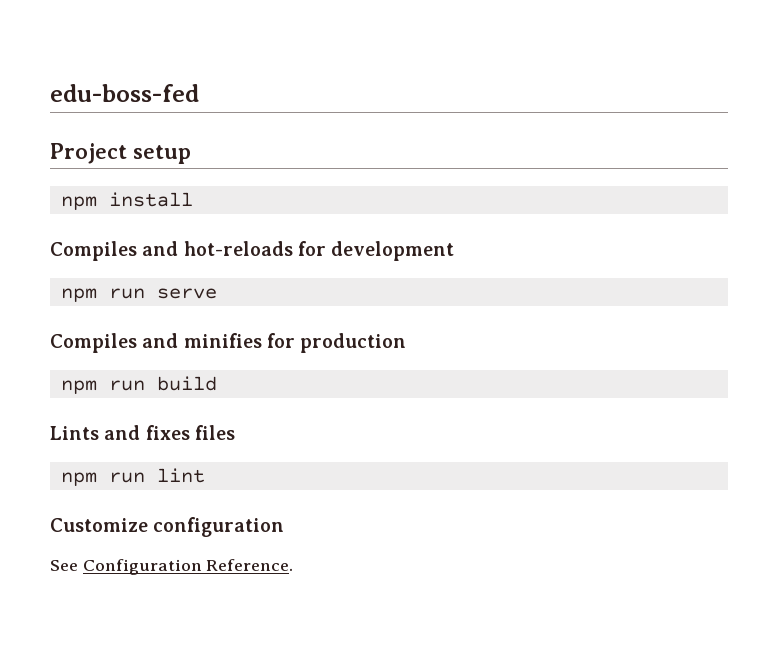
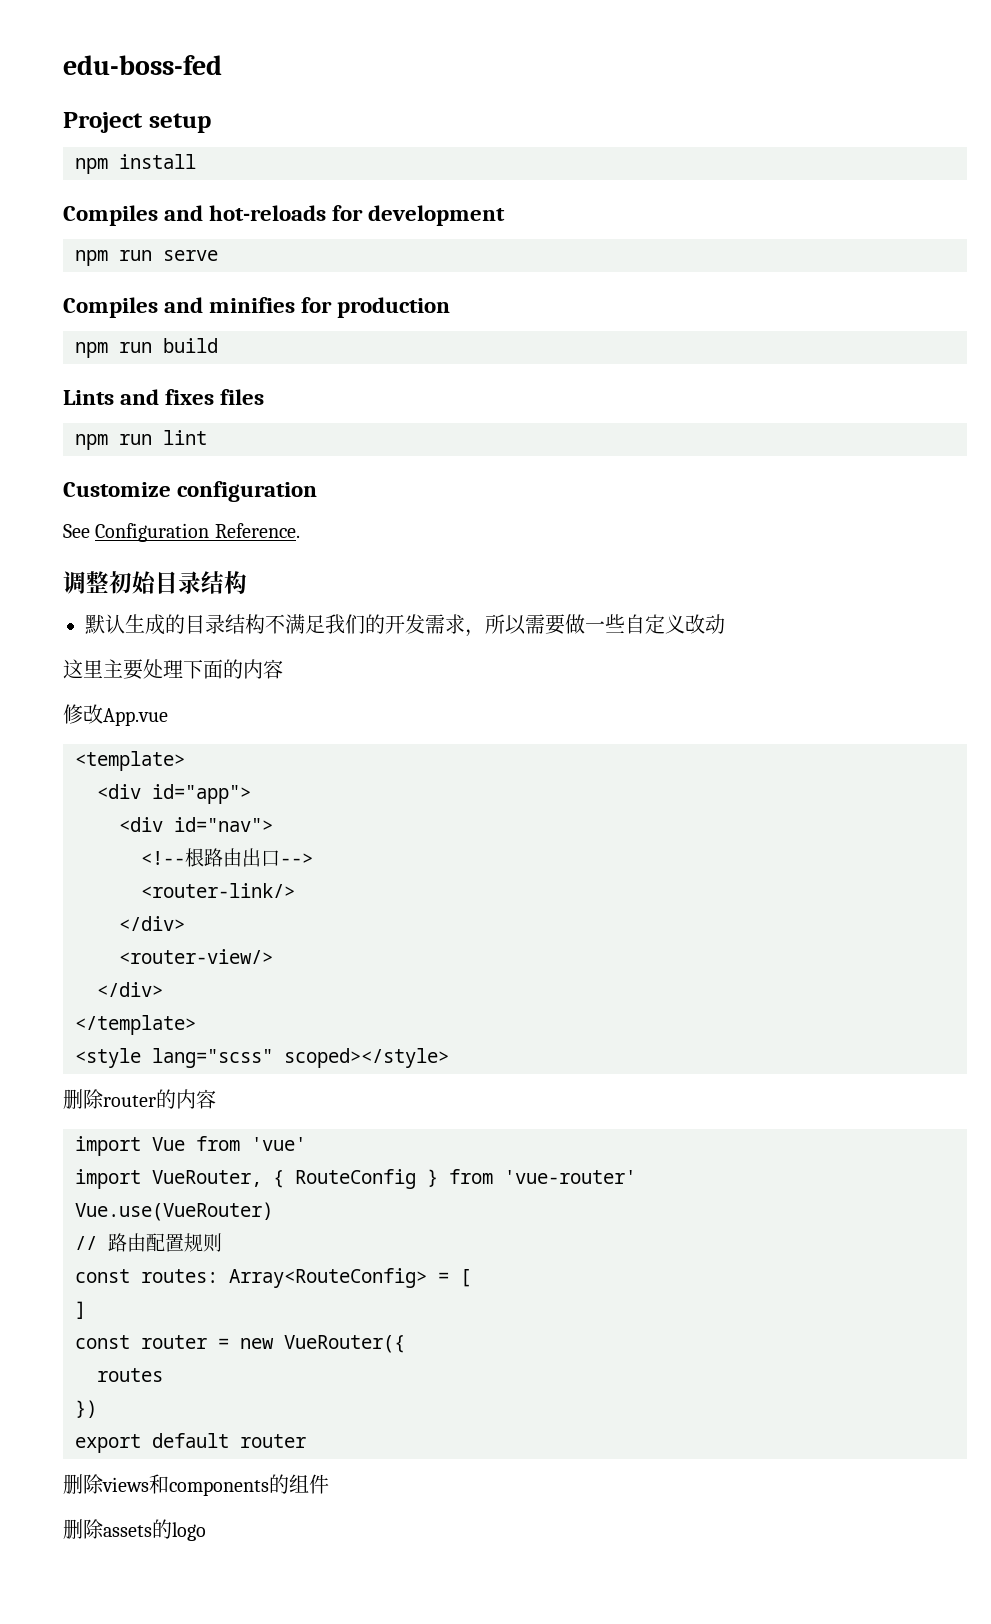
(294, 565) none -> [63,571,247,594] [85,614,725,637] [63,659,283,680] [63,704,168,726] [75,751,185,771] [97,784,251,804] [119,817,273,832] [141,848,313,867] [141,883,295,898] [119,916,185,931] [119,949,273,964] [97,982,163,997] [75,1015,196,1035] [75,1048,449,1068] [63,1089,216,1109] [75,1136,306,1156] [75,1169,636,1189] [75,1202,273,1221] [75,1233,222,1252] [75,1268,471,1288] [75,1301,86,1319] [75,1335,405,1353] [97,1368,163,1382] [75,1400,97,1418] [75,1433,306,1453] [63,1474,329,1496] [63,1519,206,1541] // 调整初始目录结构 // 默认生成的目录结构不满足我们的开发需求，所以需要做一些自定义改动 // 这里主要处理下面的内容 // 修改App.vue // <template> // <div id="app"> // <div id="nav"> // <!--根路由出口--> // <router-link/> // </div> // <router-view/> // </div> // </template> // <style lang="scss" scoped></style> // 删除router的内容 // import Vue from 'vue' // import VueRouter, { RouteConfig } from 'vue-router' // Vue.use(VueRouter) // // 路由配置规则 // const routes: Array<RouteConfig> = [ // ] // const router = new VueRouter({ // routes // }) // export default router // 删除views和components的组件 // 删除assets的logo

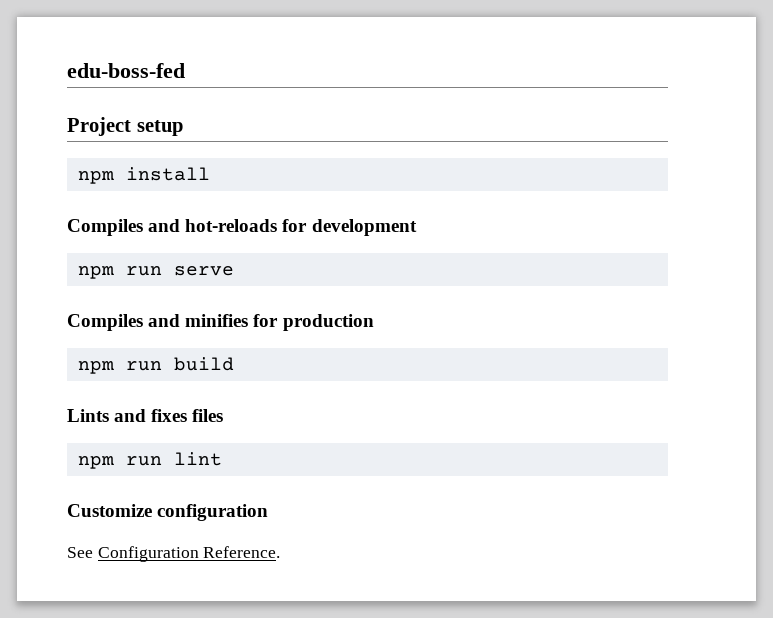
[63,571,247,594] [85,614,725,637] [63,659,283,680] [63,704,168,726] [75,751,185,771] [97,784,251,804] [119,817,273,832] [141,848,313,867] [141,883,295,898] [119,916,185,931] [119,949,273,964] [97,982,163,997] [75,1015,196,1035] [75,1048,449,1068] [63,1089,216,1109] [75,1136,306,1156] [75,1169,636,1189] [75,1202,273,1221] [75,1233,222,1252] [75,1268,471,1288] [75,1301,86,1319] [75,1335,405,1353] [97,1368,163,1382] [75,1400,97,1418] [75,1433,306,1453] [63,1474,329,1496] [63,1519,206,1541] // 调整初始目录结构 // 默认生成的目录结构不满足我们的开发需求，所以需要做一些自定义改动 // 这里主要处理下面的内容 // 修改App.vue // <template> // <div id="app"> // <div id="nav"> // <!--根路由出口--> // <router-link/> // </div> // <router-view/> // </div> // </template> // <style lang="scss" scoped></style> // 删除router的内容 // import Vue from 'vue' // import VueRouter, { RouteConfig } from 'vue-router' // Vue.use(VueRouter) // // 路由配置规则 // const routes: Array<RouteConfig> = [ // ] // const router = new VueRouter({ // routes // }) // export default router // 删除views和components的组件 // 删除assets的logo -> (281, 552) none

